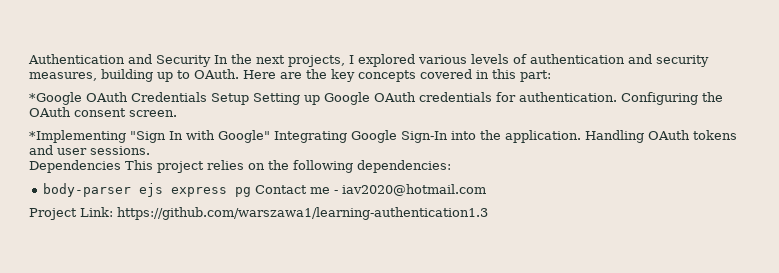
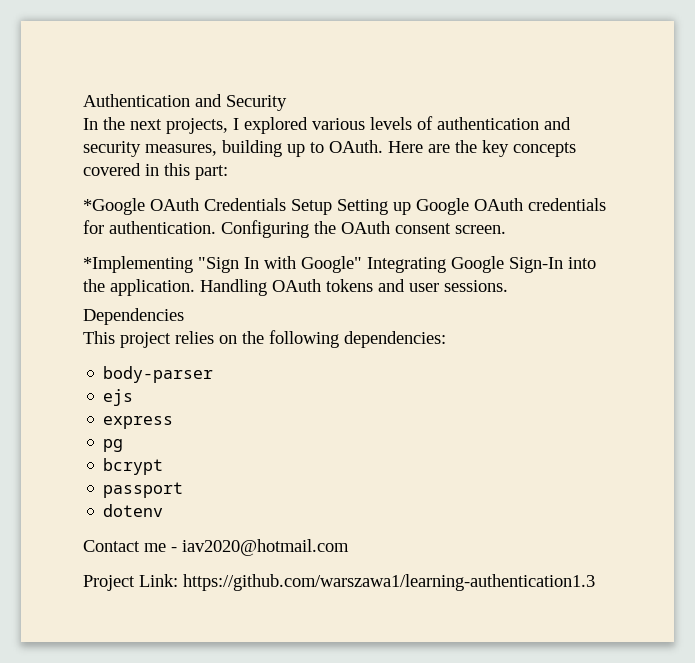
(211, 61) none -> (287, 103) //
(121, 166) none -> (184, 316) //
(131, 190) none -> (214, 374) //
(163, 190) none -> (134, 397) //
(227, 192) none -> (174, 422) //
(251, 192) none -> [103,458,164,475] [103,482,184,498] [103,504,164,517] // bcrypt // passport // dotenv //

